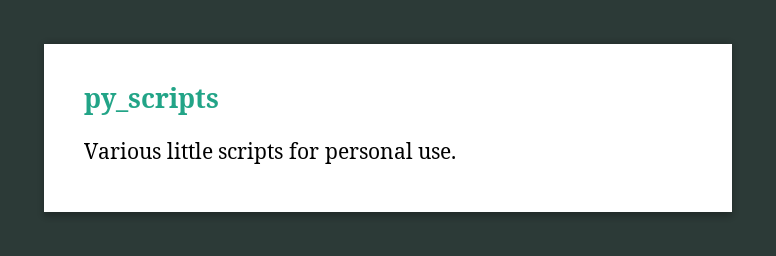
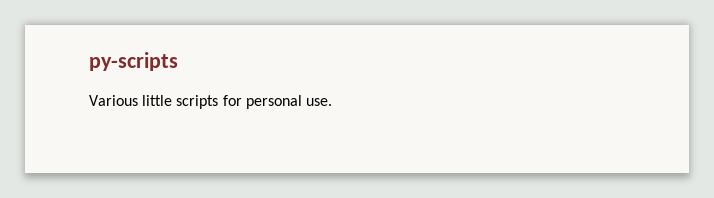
[84,87,219,115] py_scripts -> [89,52,178,71] py-scripts

